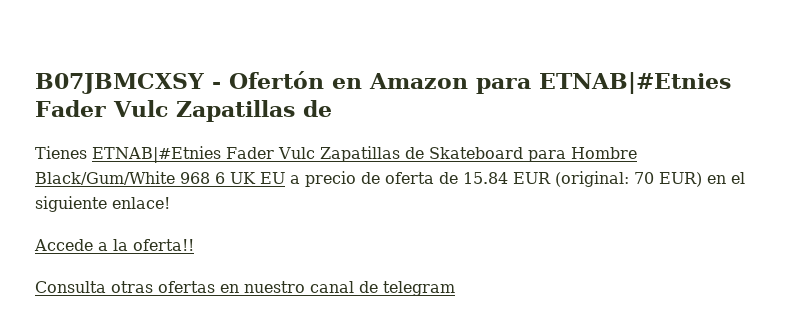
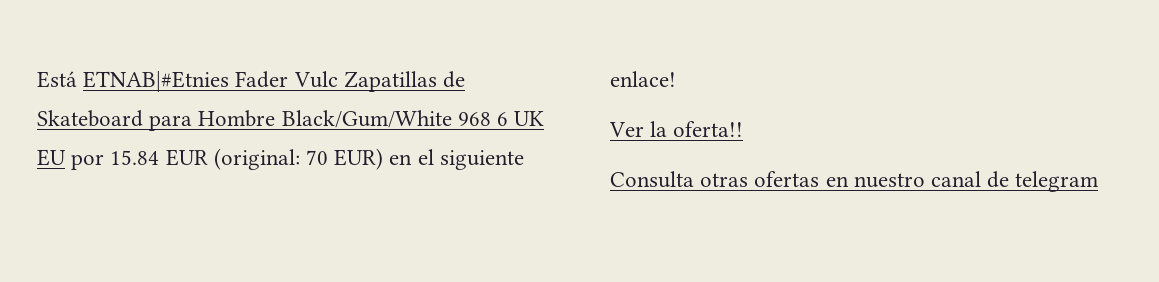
[35,71,731,94] [35,100,332,122] [35,146,87,159] B07JBMCXSY - Ofertón en Amazon para ETNAB|#Etnies Fader Vulc Zapatillas de // Tienes -> [37,71,77,88] Está
[290,171,458,187] a precio de oferta de -> [71,154,105,170] por
[34,239,108,251] Accede a -> [609,122,644,137] Ver

